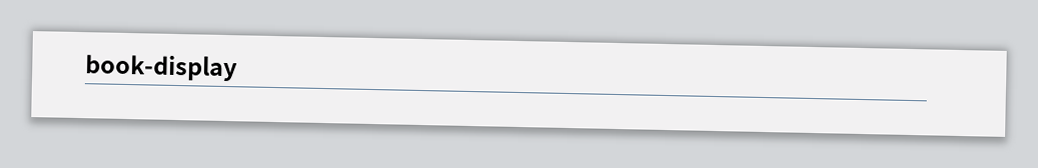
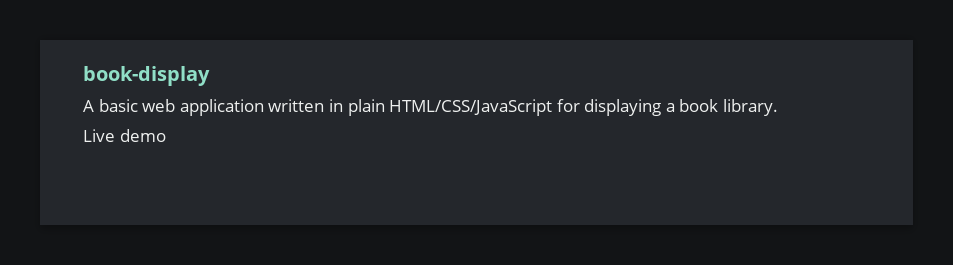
(238, 67) none -> [83,99,779,116] [83,129,166,142] // A basic web application written in plain HTML/CSS/JavaScript for displaying a book library. // Live demo

